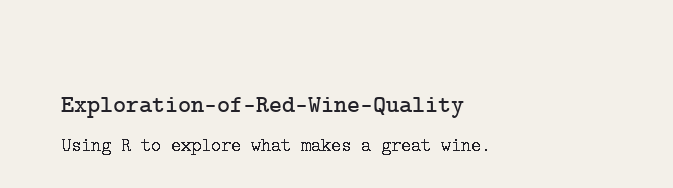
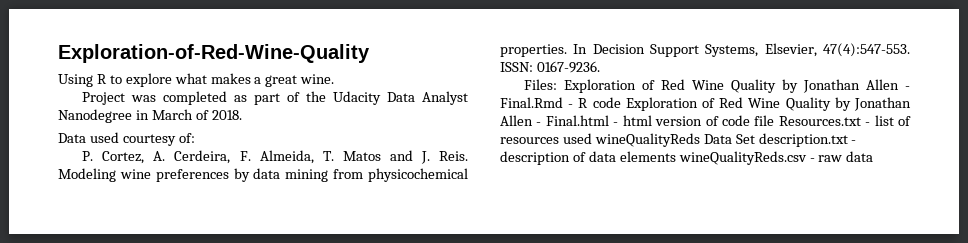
(491, 146) none -> [82,91,468,105] [58,109,242,123] [58,132,195,146] [82,150,469,164] [58,168,468,182] [500,43,910,57] [500,61,600,73] [524,79,910,93] [500,97,911,111] [500,115,911,126] [500,133,857,147] [500,151,874,165] // Project was completed as part of the Udacity Data Analyst Nanodegree in March of 2018. // Data used courtesy of: // P. Cortez, A. Cerdeira, F. Almeida, T. Matos and J. Reis. Modeling wine preferences by data mining from physicochemical properties. In Decision Support Systems, Elsevier, 47(4):547-553. ISSN: 0167-9236. // Files: Exploration of Red Wine Quality by Jonathan Allen - Final.Rmd - R code Exploration of Red Wine Quality by Jonathan Allen - Final.html - html version of code file Resources.txt - list of resources used wineQualityReds Data Set description.txt - description of data elements wineQualityReds.csv - raw data

